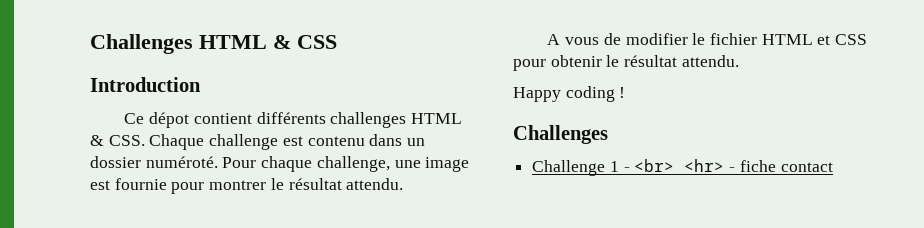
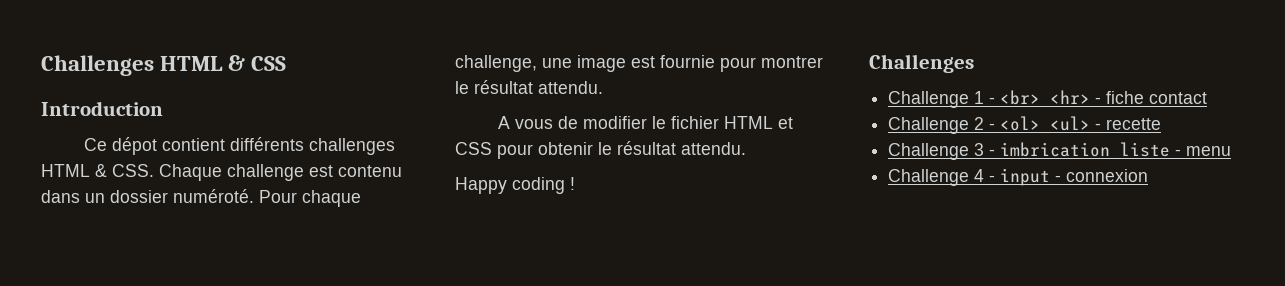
(833, 167) none -> [888,116,1162,134] [888,142,1232,160] [888,168,1149,186] // Challenge 2 - <ol> <ul> - recette // Challenge 3 - imbrication liste - menu // Challenge 4 - input - connexion

